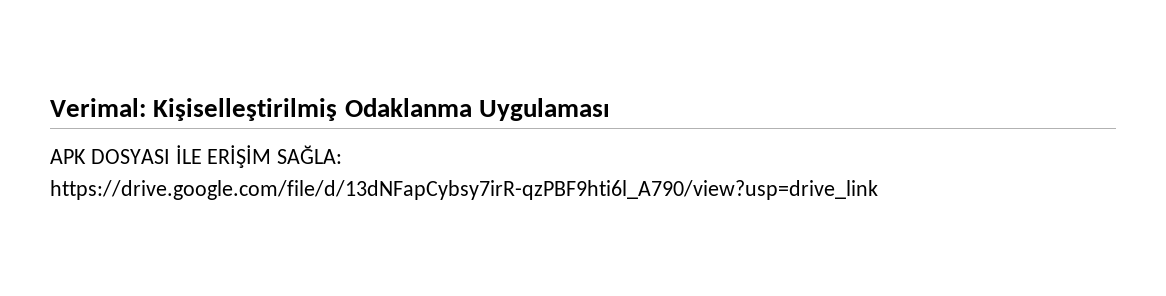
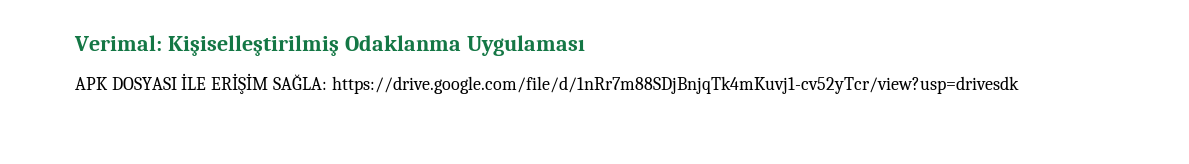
[50,180,878,200] https://drive.google.com/file/d/13dNFapCybsy7irR-qzPBF9hti6l_A790/view?usp=drive_link -> [331,76,1019,94] https://drive.google.com/file/d/1nRr7m88SDjBnjqTk4mKuvj1-cv52yTcr/view?usp=drivesdk

